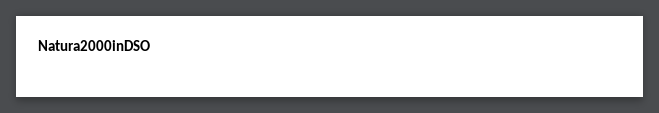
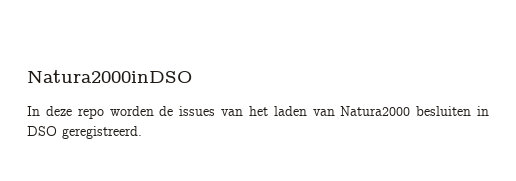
(150, 45) none -> [27,106,489,119] [27,126,142,139] // In deze repo worden de issues van het laden van Natura2000 besluiten in DSO geregistreerd.

